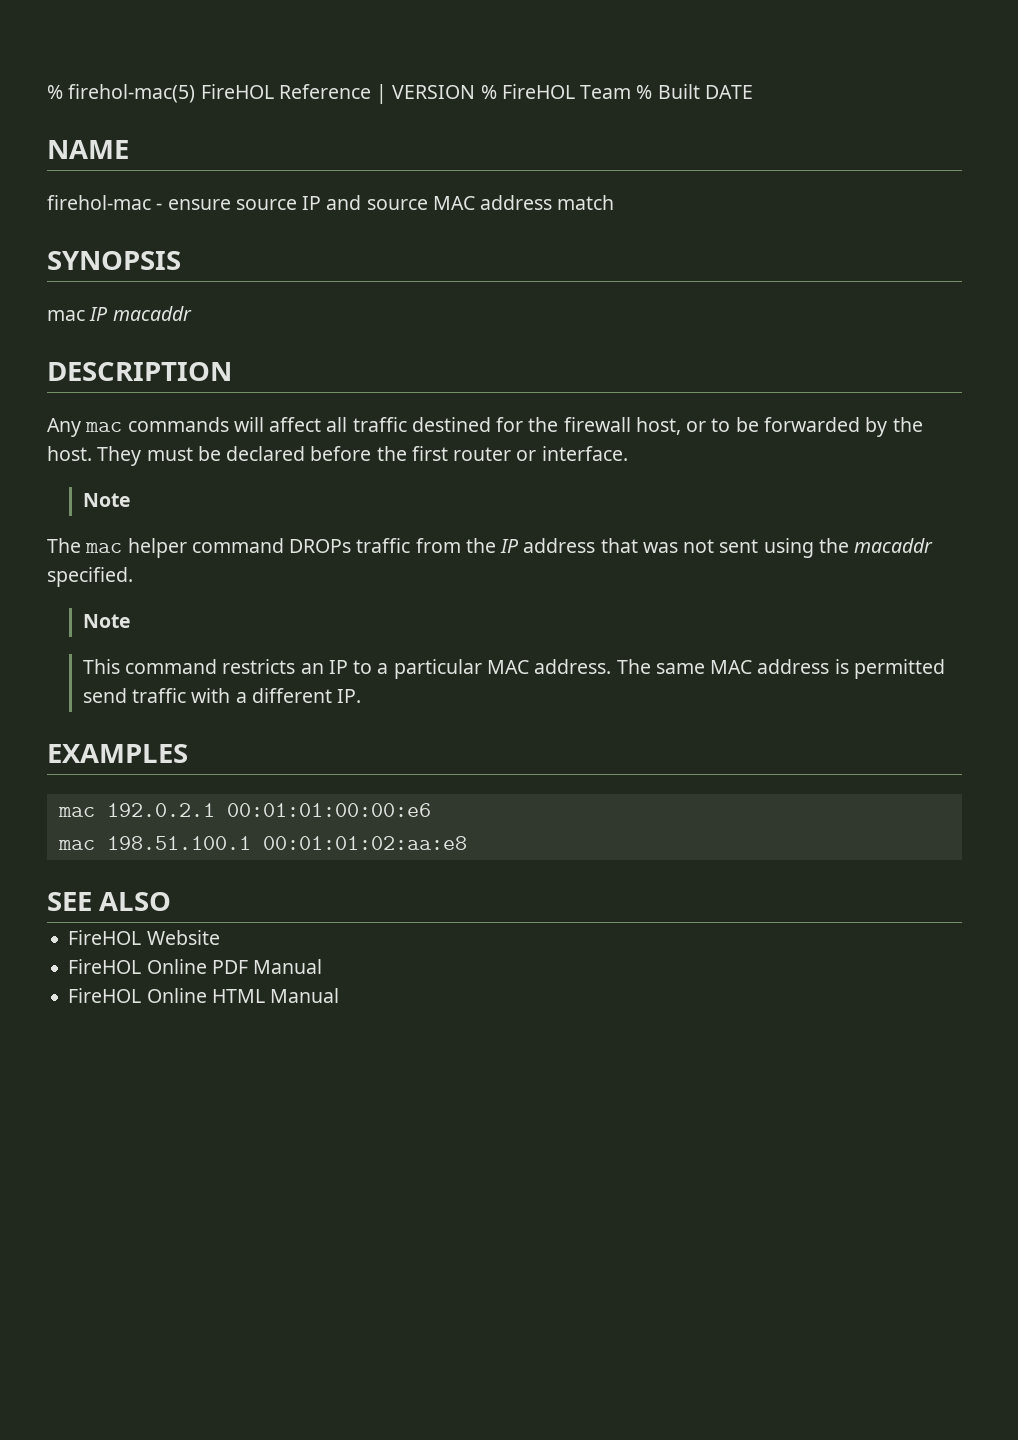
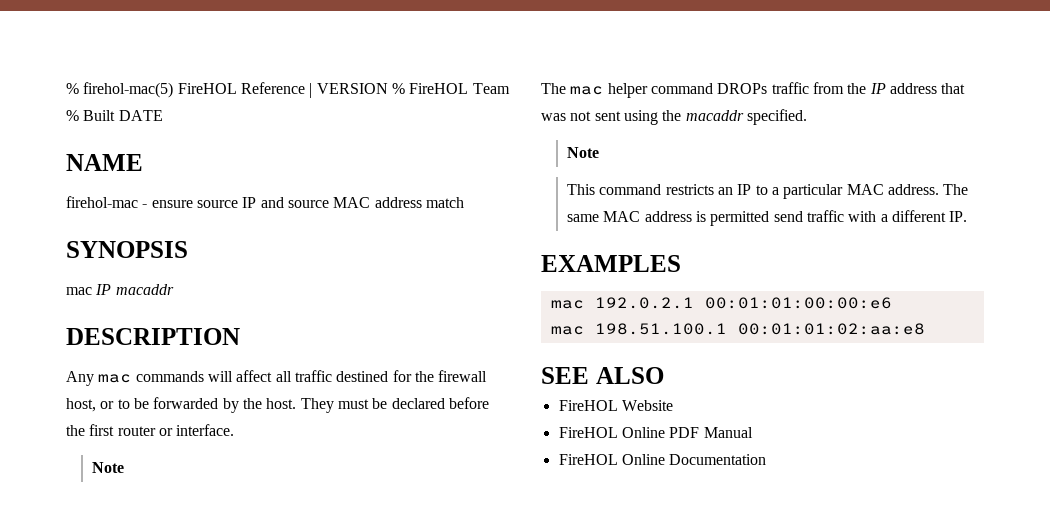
[211,988,340,1003] HTML Manual -> [669,454,767,465] Documentation

